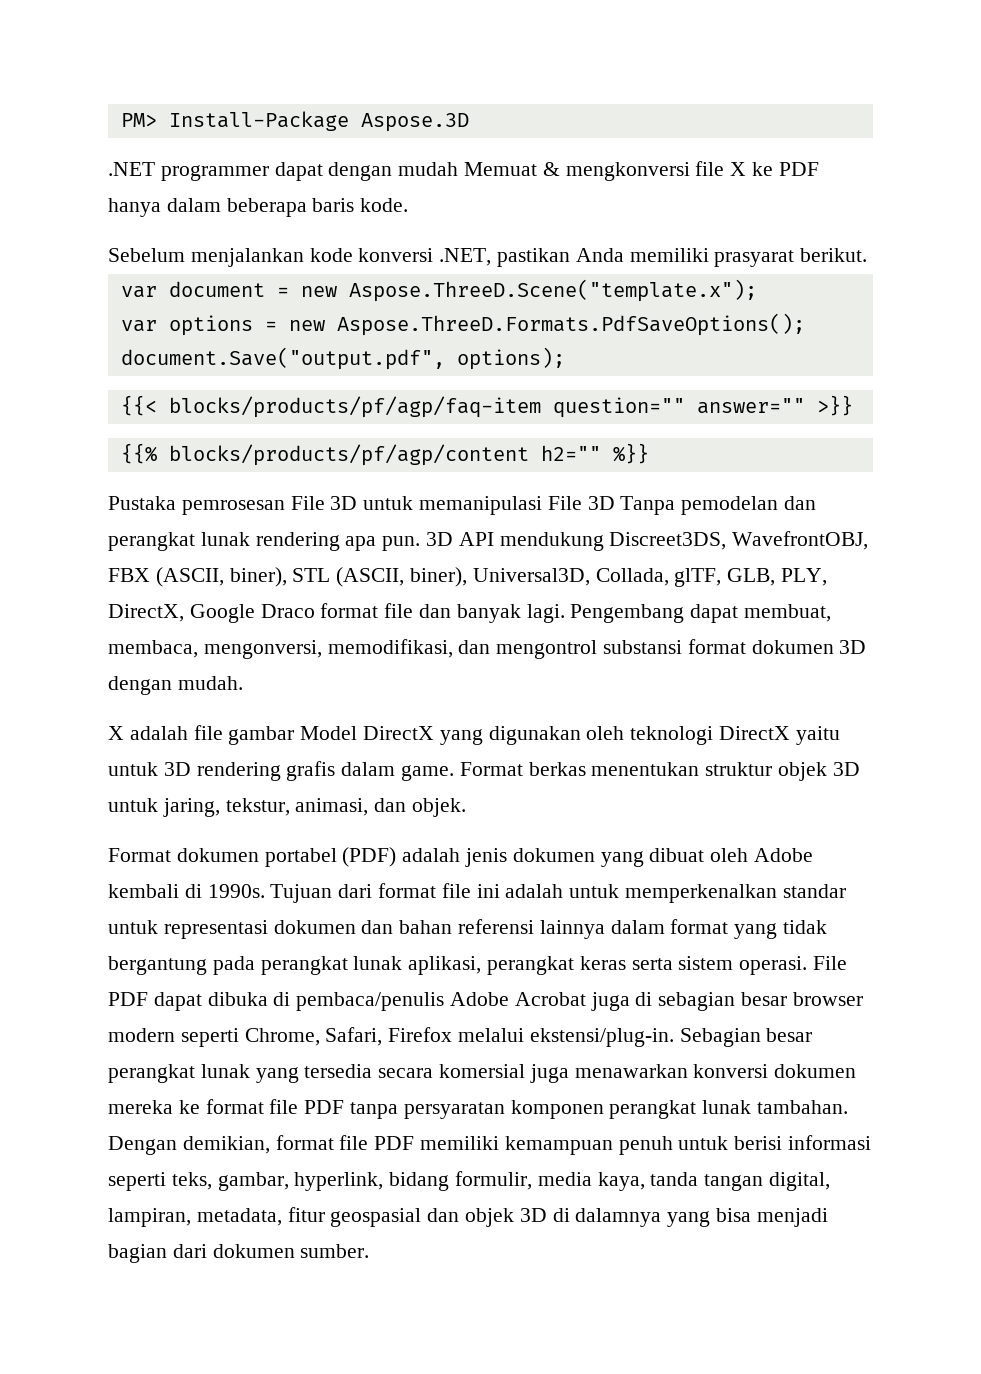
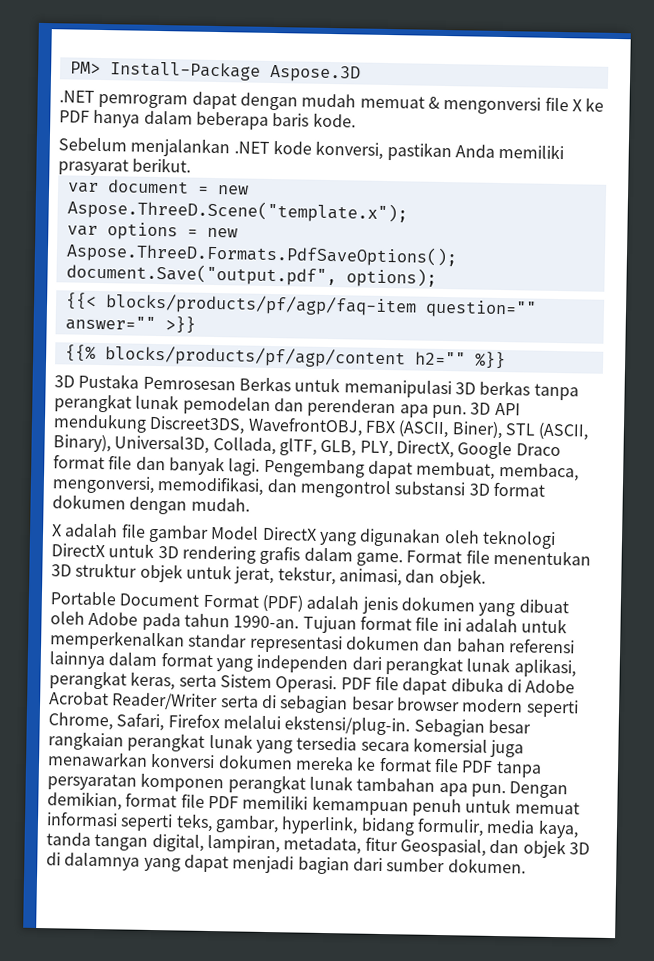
[160,165,269,181] programmer -> [98,93,189,109] pemrogram
[464,162,690,181] Memuat & mengkonversi -> [359,95,542,115] memuat & mengonversi
[309,248,492,266] kode konversi .NET, -> [233,140,384,160] .NET kode konversi,
[108,496,817,515] [108,532,340,551] Pustaka pemrosesan File 3D untuk memanipulasi File 3D Tanpa pemodelan dan perangkat lunak rendering -> [54,373,579,401] [54,393,397,418] 3D Pustaka Pemrosesan Berkas untuk memanipulasi 3D berkas tanpa perangkat lunak pemodelan dan perenderan
[229,567,287,587] biner), -> [451,421,503,440] Biner),
[410,567,468,587] biner), -> [53,434,111,453] Binary),
(683, 647) none -> [468,483,490,496] 3D
[839,640,867,654] 3D -> (126, 502) none
[795,726,840,745] yaitu -> (105, 550) none
[528,762,860,781] [108,798,220,817] berkas menentukan struktur objek 3D untuk jaring, -> [465,549,591,566] [51,562,275,585] file menentukan 3D struktur objek untuk jerat,
[108,848,337,867] Format dokumen portabel -> [50,591,259,608] Portable Document Format
[108,884,373,903] kembali di 1990s. Tujuan dari -> [141,612,357,634] pada tahun 1990-an. Tujuan
[108,920,158,934] untuk -> (248, 640) none
[783,920,828,934] [108,956,255,975] tidak bergantung pada -> [256,654,382,674] independen dari
[579,956,848,975] [108,992,148,1006] keras serta sistem operasi. File PDF -> [130,671,399,694] keras, serta Sistem Operasi. PDF file
[296,992,445,1011] pembaca/penulis -> (522, 686) none
[590,992,630,1011] juga -> [111,692,259,711] Reader/Writer serta
(813, 1035) none -> [48,731,124,751] rangkaian
[757,1100,849,1114] tambahan. -> [356,777,506,798] tambahan apa pun.
[734,1136,783,1150] berisi -> [514,801,580,815] memuat
[330,1208,422,1227] geospasial -> [399,838,486,857] Geospasial,
[716,1208,752,1222] bisa -> [183,854,229,873] dapat
[212,1244,370,1258] dokumen sumber. -> [386,858,526,874] sumber dokumen.

